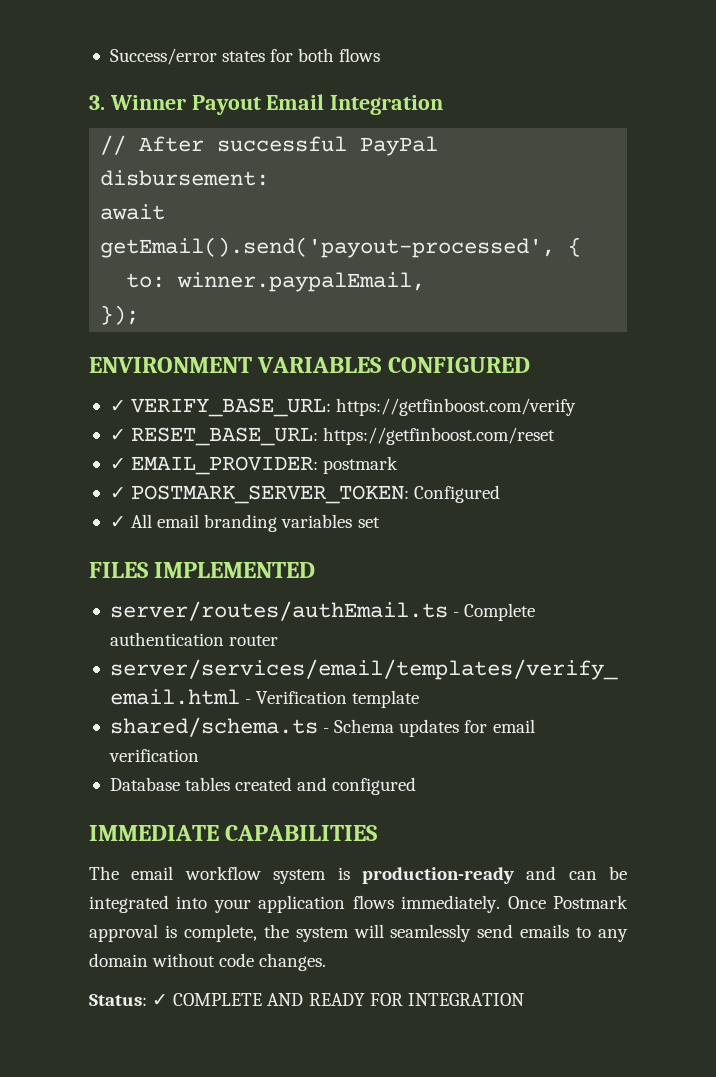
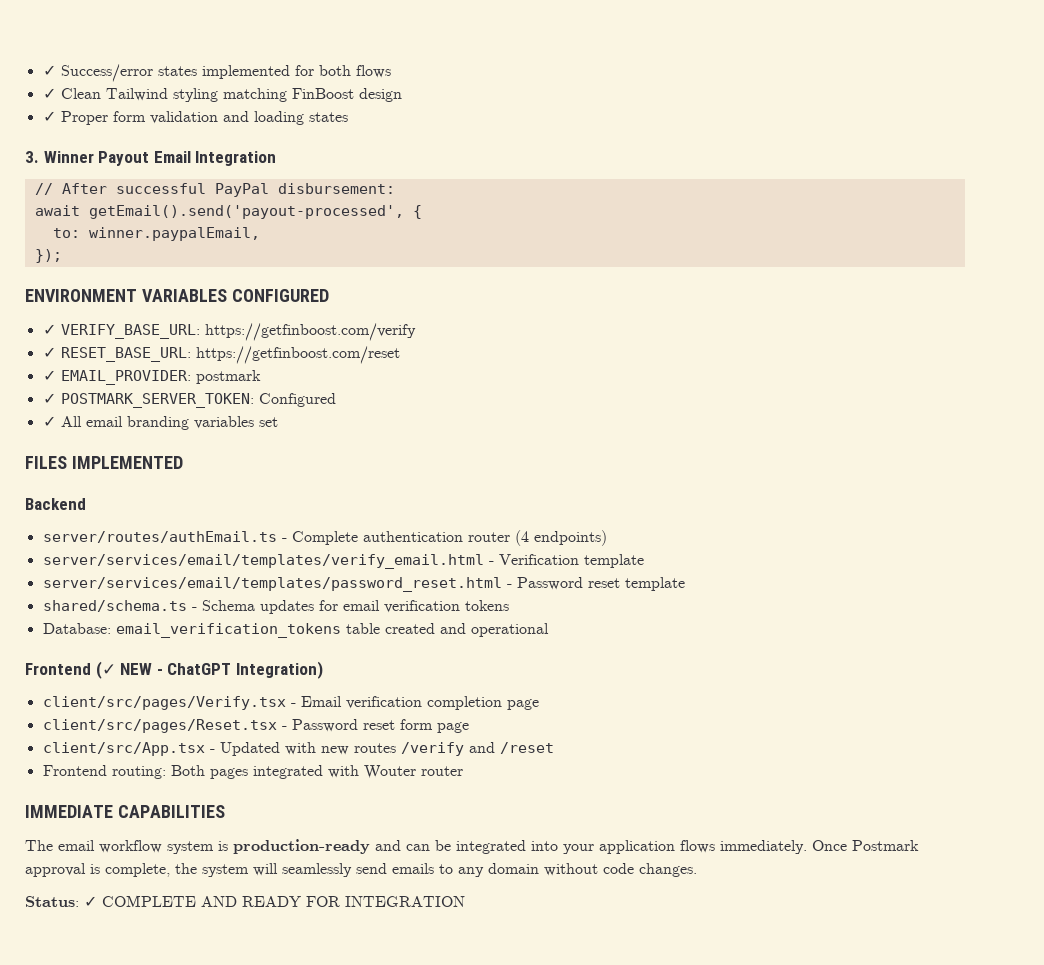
(109, 56) none -> [42,65,56,76] ✓
(266, 56) none -> [201,65,290,79] implemented
(381, 55) none -> [42,88,402,102] [42,111,348,125] // ✓ Clean Tailwind styling matching FinBoost design // ✓ Proper form validation and loading states
(316, 570) none -> [25,498,86,510] // Backend
(279, 640) none -> [514,530,607,546] (4 endpoints)
(420, 699) none -> [42,577,685,592] // server/services/email/templates/password_reset.html - Password reset template
[109,777,417,795] // Database tables created and configured -> [464,600,509,611] [42,623,549,638] [25,661,323,679] [42,696,539,710] [42,719,469,733] [42,742,554,756] [42,765,463,779] tokens // Database: email_verification_tokens table created and operational // Frontend (✓ NEW - ChatGPT Integration) // client/src/pages/Verify.tsx - Email verification completion page // client/src/pages/Reset.tsx - Password reset form page // client/src/App.tsx - Updated with new routes /verify and /reset // Frontend routing: Both pages integrated with Wouter router

